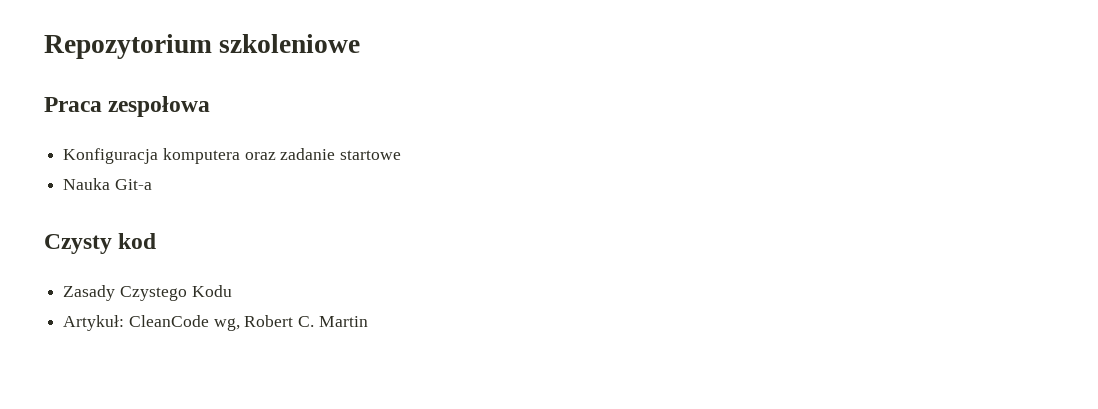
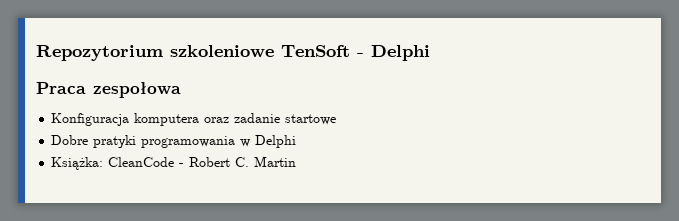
(361, 43) none -> [281,45,430,61] TenSoft - Delphi
[63,178,152,190] [44,233,157,254] [63,285,232,301] [63,315,240,331] Nauka Git-a // Czysty kod // Zasady Czystego Kodu // Artykuł: CleanCode wg, -> [51,135,297,148] [51,157,185,170] Dobre pratyki programowania w Delphi // Książka: CleanCode -

